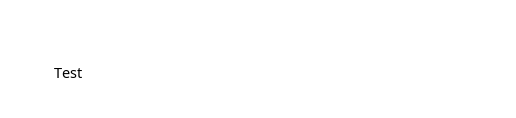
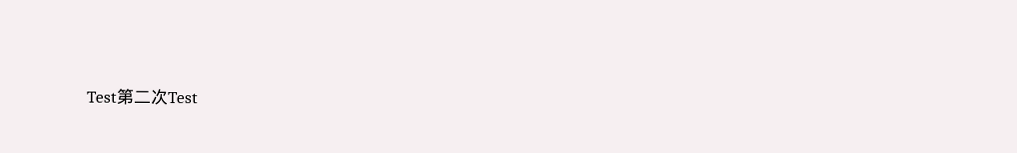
[54,68,82,78] Test -> [86,88,198,106] Test第二次Test

